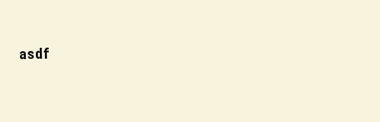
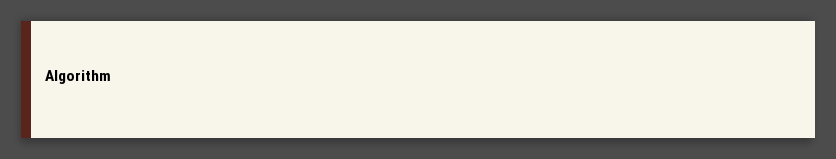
[18,47,50,60] asdf -> [45,70,111,84] Algorithm

